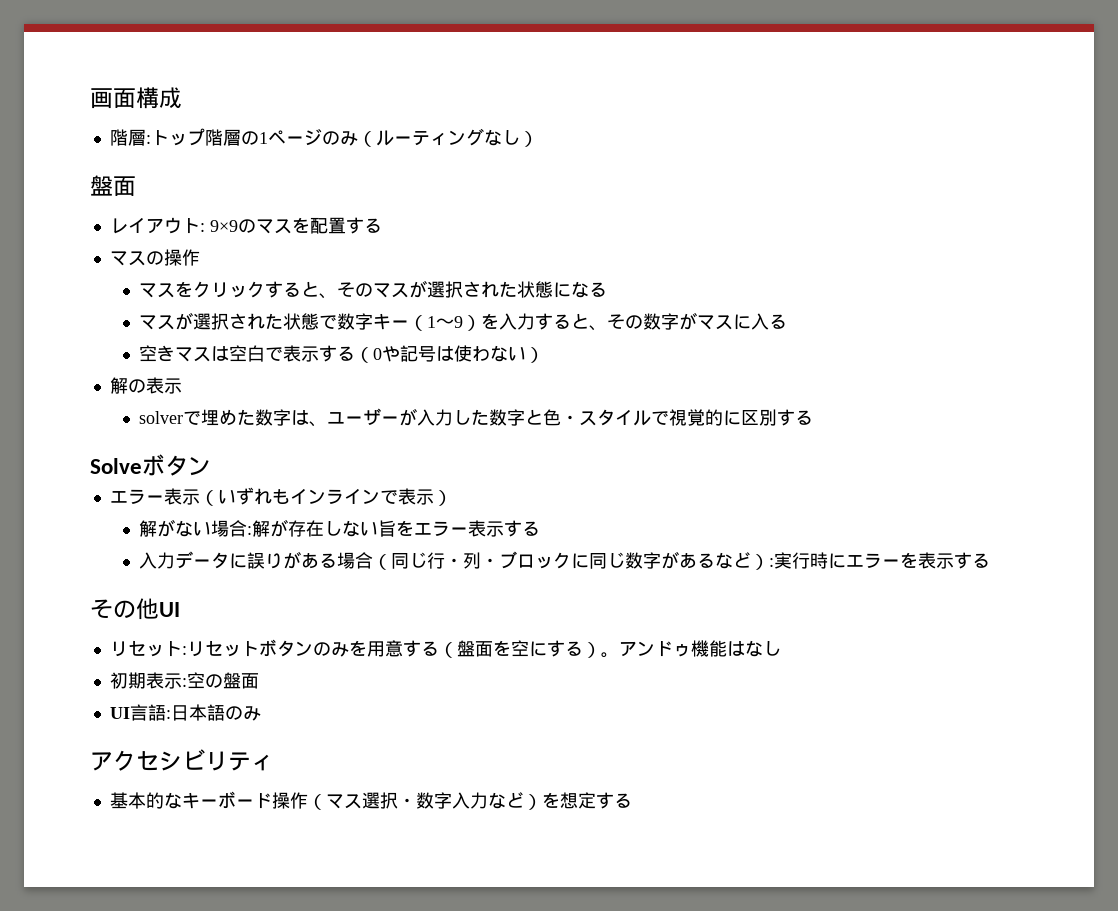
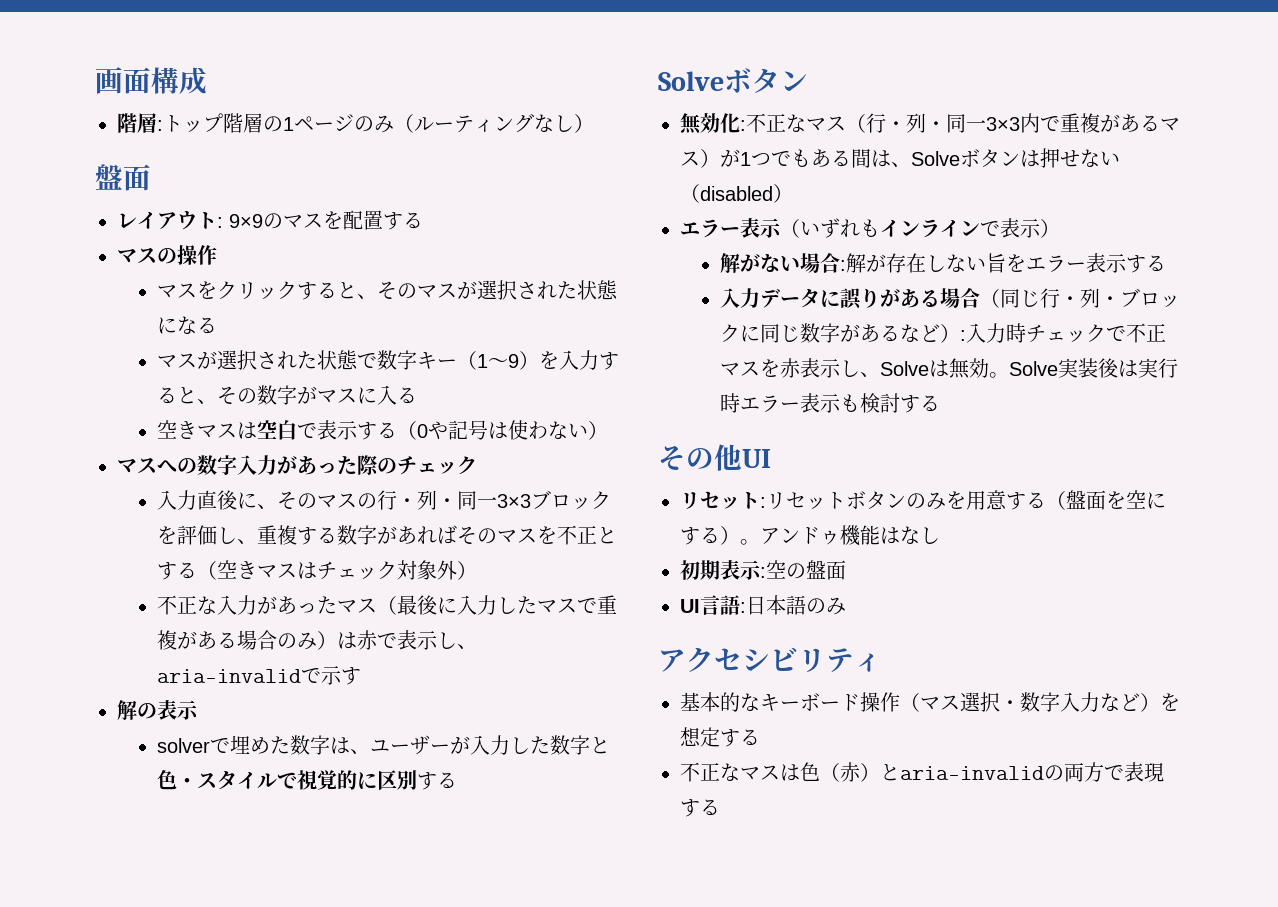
(544, 355) none -> [117,455,477,475] [156,490,611,510] [156,525,617,545] [156,560,477,580] [156,595,617,615] [156,630,477,650] [156,666,361,685] // マスへの数字入力があった際のチェック // 入力直後に、そのマスの行・列・同一3×3ブロックを評価し、重複する数字があればそのマスを不正とする（空きマスはチェック対象外） // 不正な入力があったマス（最後に入力したマスで重複がある場合のみ）は赤で表示し、aria-invalidで示す
(211, 466) none -> [680,113,1180,135] [680,148,1120,168] [680,184,793,203] // 無効化:不正なマス（行・列・同一3×3内で重複があるマス）が1つでもある間は、Solveボタンは押せない（disabled）
[773,552,954,569] 実行時にエラーを表示 -> [965,323,1166,343] [719,358,1178,379] [719,393,900,413] 入力時チェックで不正マスを赤表示し、Solveは無効。Solve実装後は実行時エラー表示も検討
(632, 800) none -> [680,762,1164,782] [680,799,720,817] // 不正なマスは色（赤）とaria-invalidの両方で表現する

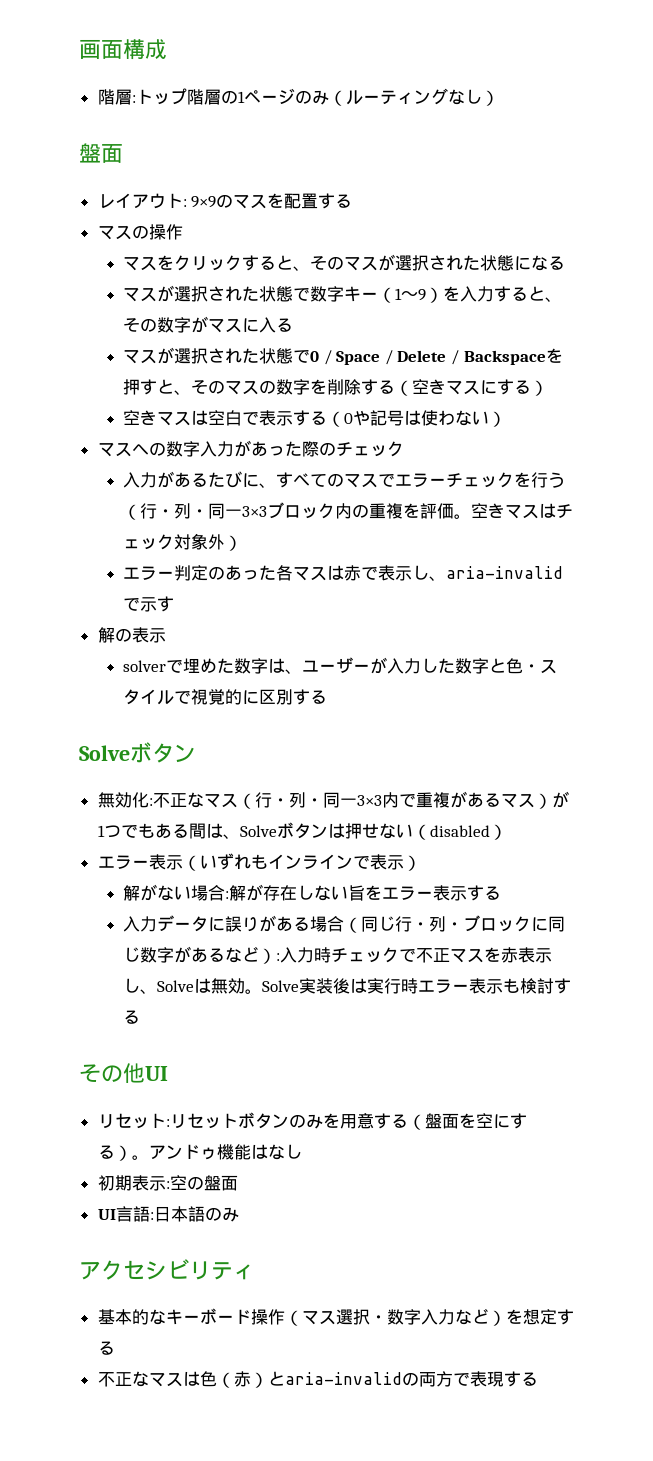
(417, 395) none -> [123,347,563,365] [123,379,549,396] // マスが選択された状態で0 / Space / Delete / Backspaceを押すと、そのマスの数字を削除する（空きマスにする）
[196,490,377,510] 直後に、そのマスの -> [157,471,566,488] [123,504,141,520] があるたびに、すべてのマスでエラーチェックを行う（
[156,525,617,545] [156,561,217,580] を評価し、重複する数字があればそのマスを不正とする（ -> [335,503,472,519] 内の重複を評価。
[156,595,617,615] [156,630,337,650] 不正な入力があったマス（最後に入力したマスで重複がある場合のみ） -> [123,565,328,581] エラー判定のあった各マス

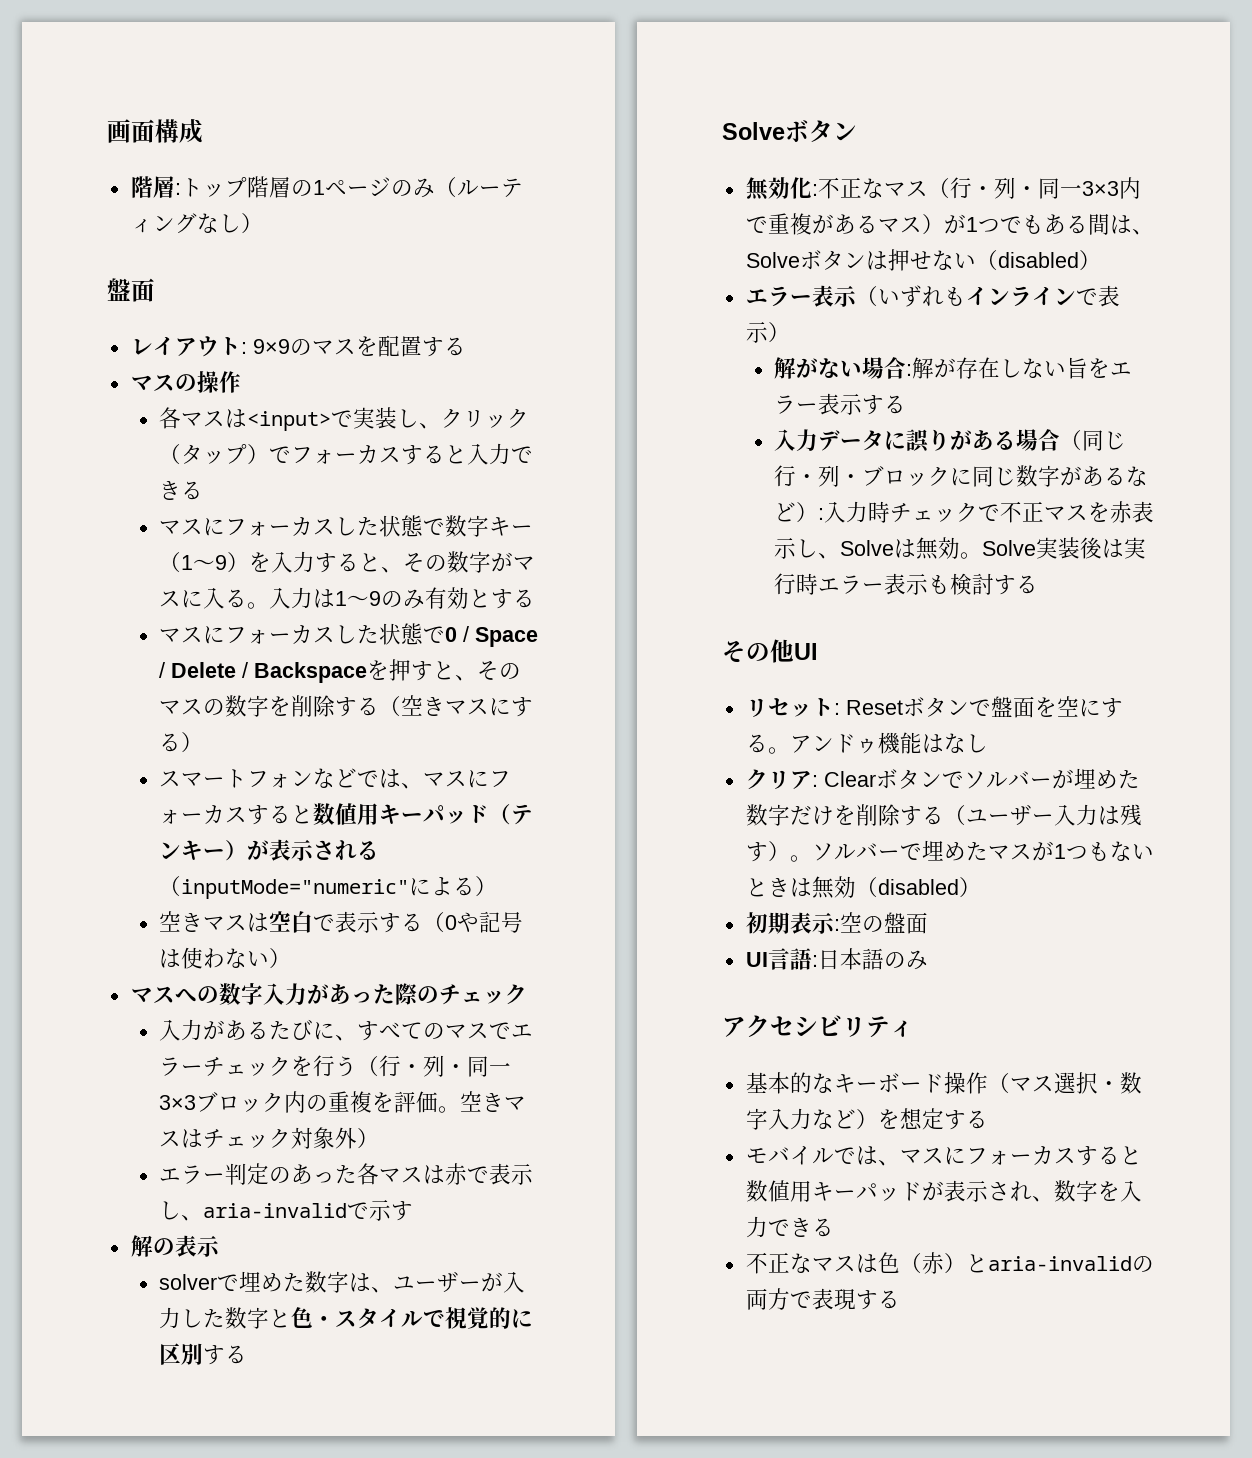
[123,254,566,271] [123,285,243,302] マスをクリックすると、そのマスが選択された状態になる // マスが選択され -> [159,407,530,431] [159,443,534,465] [159,481,204,500] [159,517,358,536] 各マスは<input>で実装し、クリック（タップ）でフォーカスすると入力できる // マスにフォーカスし
[123,347,243,364] // マスが選択され -> [247,587,536,609] [159,625,358,644] 。入力は1〜9のみ有効とする // マスにフォーカスし
(549, 388) none -> [159,768,512,789] [159,803,534,825] [159,839,380,861] [159,876,498,899] // スマートフォンなどでは、マスにフォーカスすると数値用キーパッド（テンキー）が表示される（inputMode="numeric"による）
[169,1112,425,1130] リセットボタンのみを用意する（ -> [845,697,991,717] Resetボタンで
[114,1145,132,1161] ） -> (768, 743) none
(302, 1151) none -> [745,768,1140,790] [745,804,1142,826] [745,840,1154,862] [745,876,981,899] // クリア: Clearボタンでソルバーが埋めた数字だけを削除する（ユーザー入力は残す）。ソルバーで埋めたマスが1つもないときは無効（disabled）
(115, 1348) none -> [745,1146,1142,1166] [745,1180,1142,1202] [745,1216,834,1238] // モバイルでは、マスにフォーカスすると数値用キーパッドが表示され、数字を入力できる

